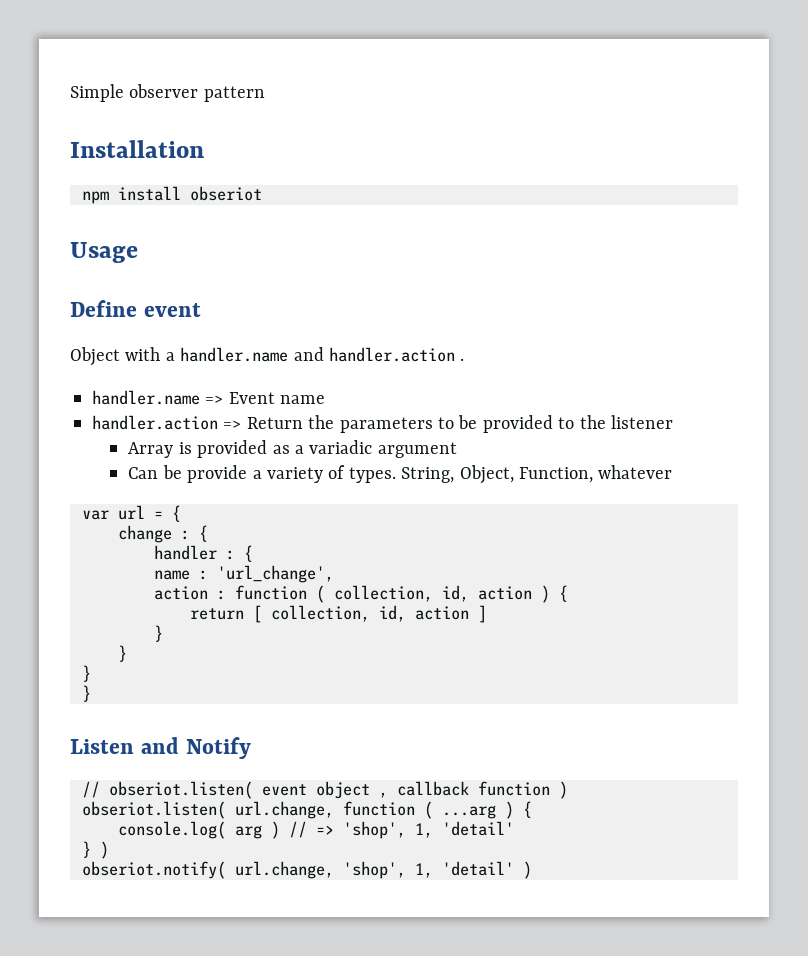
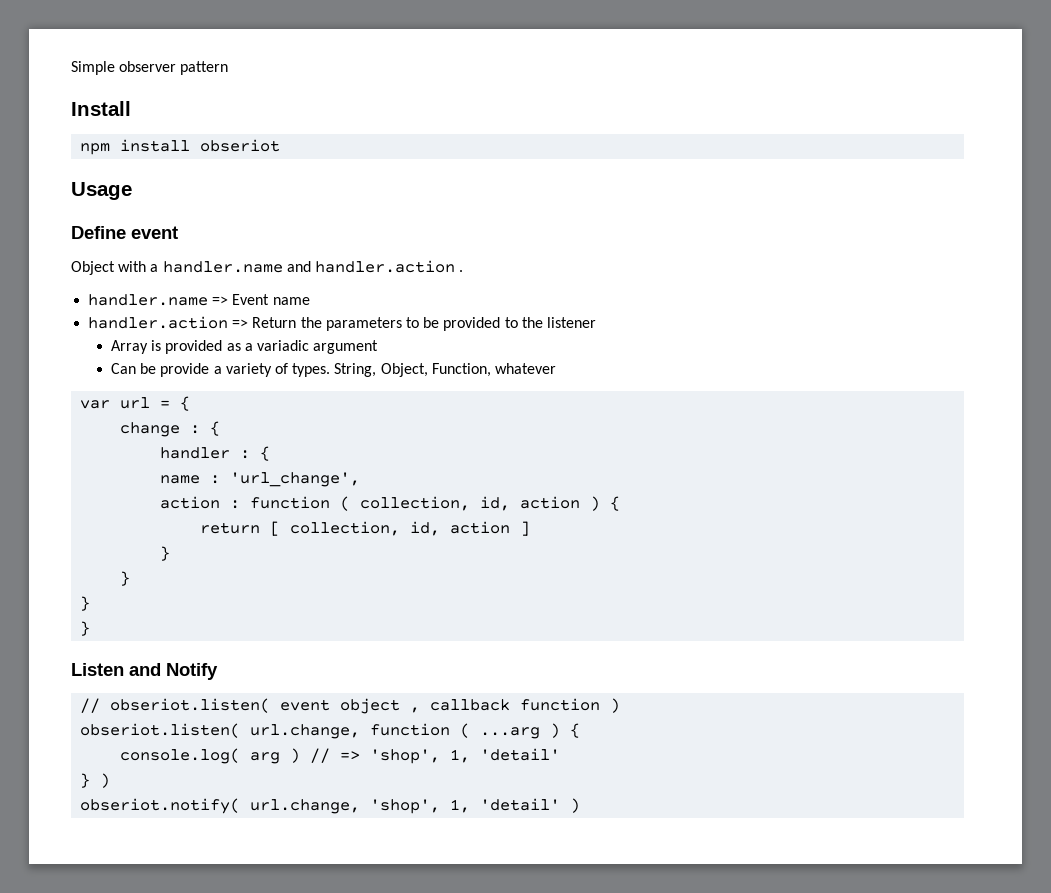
[70,140,204,158] Installation -> [71,101,131,116] Install

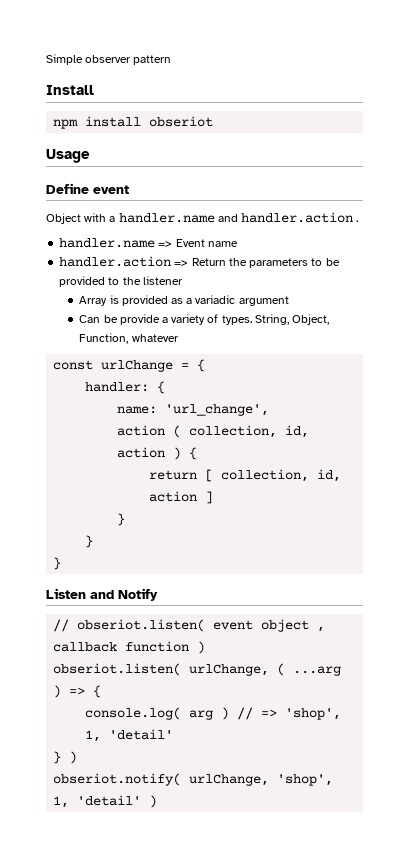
[80,397,151,409] var url -> [53,360,174,372] const urlChange
[120,421,221,437] [160,446,271,461] [160,475,221,484] change : { // handler : { // name : -> [85,381,166,394] [117,406,158,414] handler: { // name:
[230,496,331,509] : function -> (166, 430) none
[80,621,91,636] // } -> (62, 563) none
[250,723,451,739] url.change, function -> [189,664,270,676] urlChange,
(561, 730) none -> [69,687,86,695] =>
[250,799,361,814] url.change, -> [189,774,270,786] urlChange,

